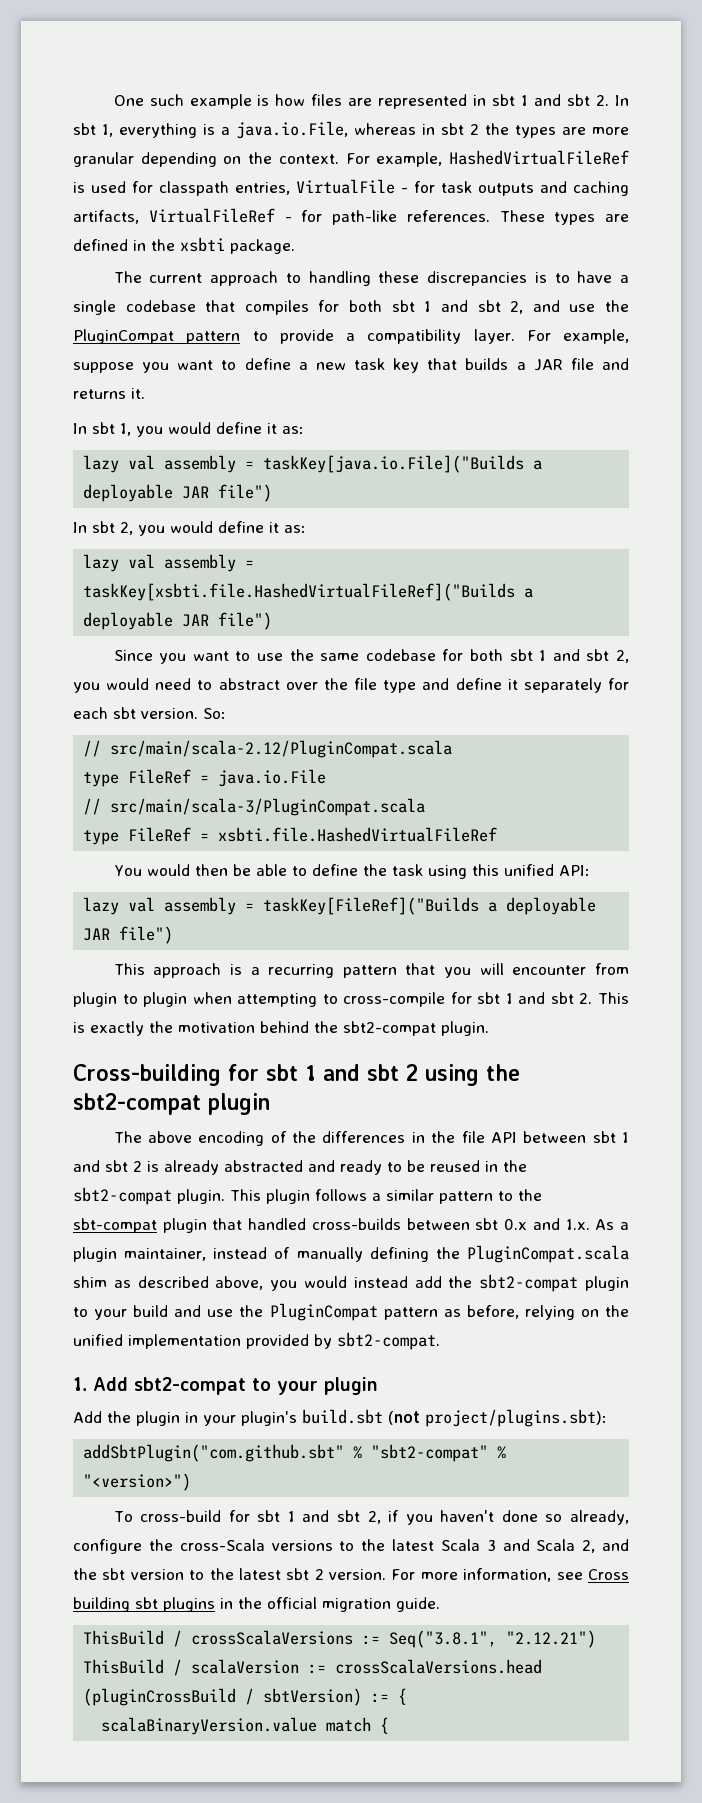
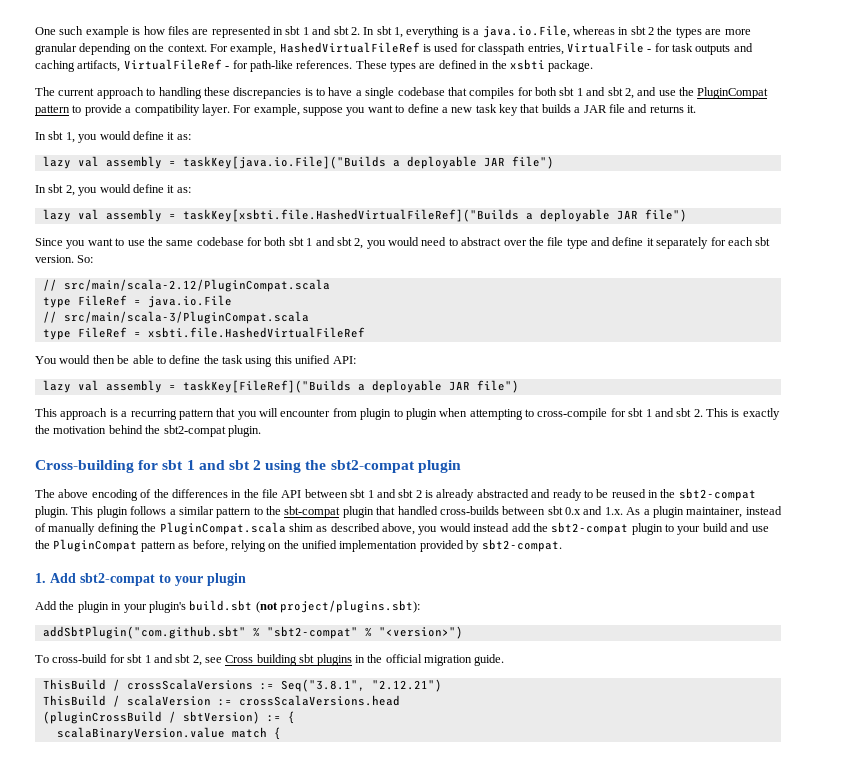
[388,1510,629,1525] [73,1539,629,1554] [73,1568,552,1582] if you haven't done so already, configure the cross-Scala versions to the latest Scala 3 and Scala 2, and the sbt version to the latest sbt 2 version. For more information, -> (202, 660) none

